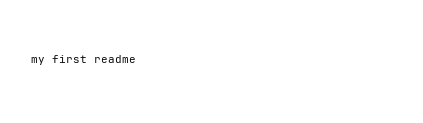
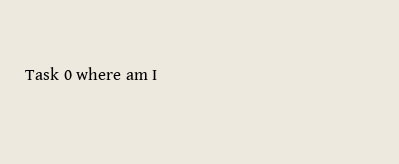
[31,55,136,65] my first readme -> [25,67,158,80] Task 0 where am I

